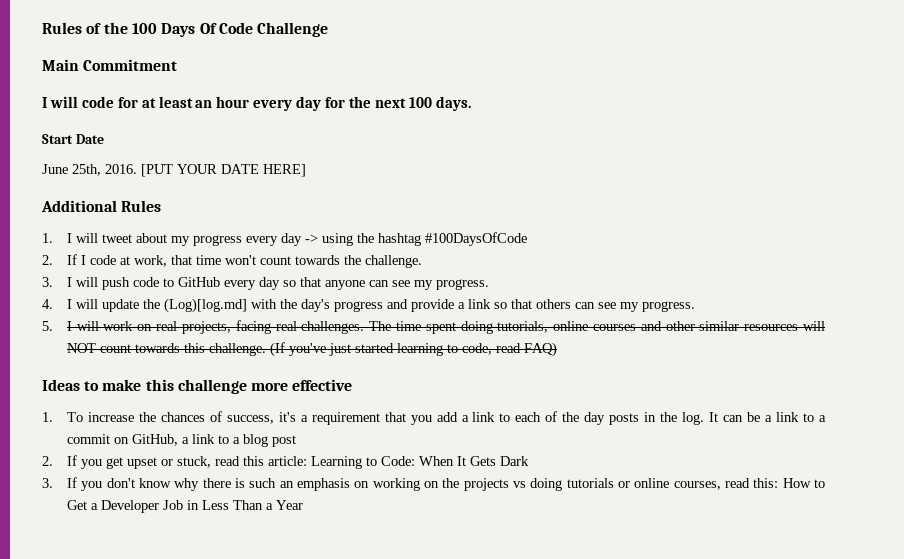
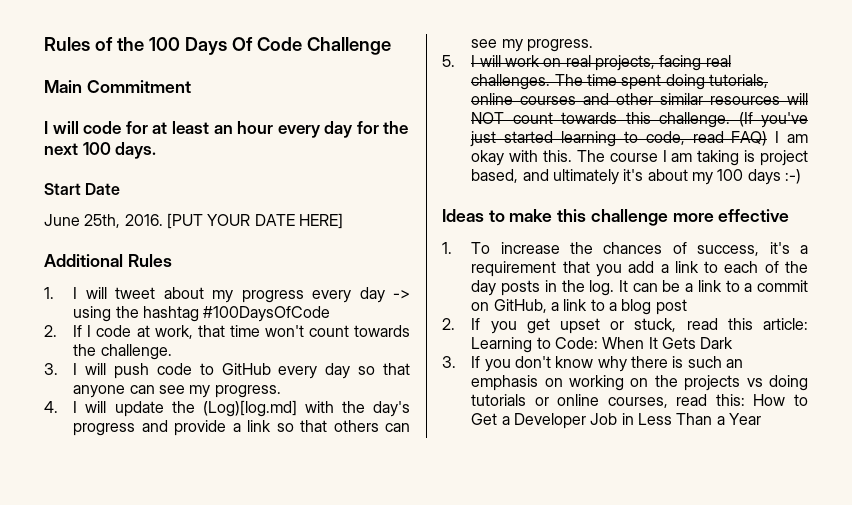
(557, 349) none -> [775,131,809,143] [471,150,808,166] [471,169,801,185] I am okay with this. The course I am taking is project based, and ultimately it's about my 100 days :-)

